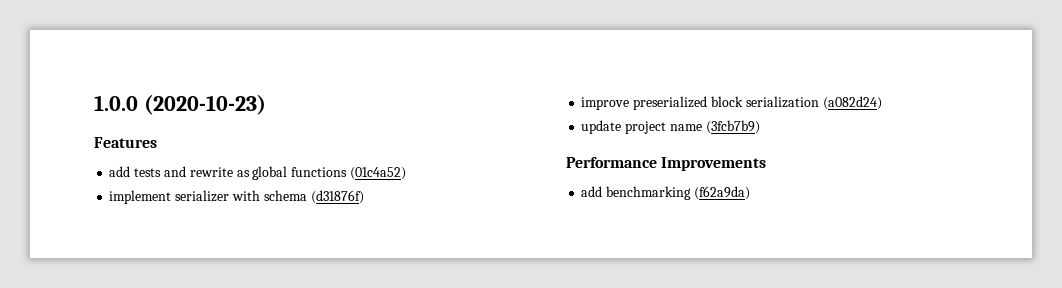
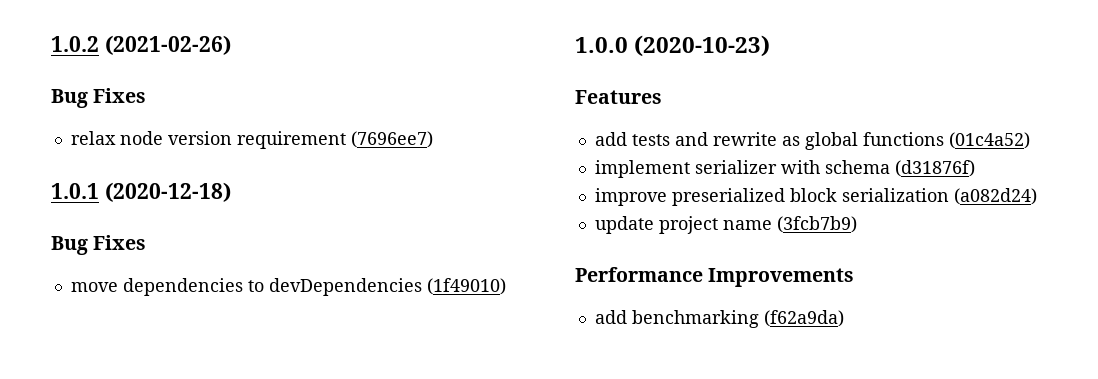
(94, 103) none -> [51,35,231,55] [51,88,147,108] [70,131,433,149] [51,182,231,202] [51,235,147,255] [70,278,506,296] 1.0.2 (2021-02-26) // Bug Fixes // relax node version requirement (7696ee7) // 1.0.1 (2020-12-18) // Bug Fixes // move dependencies to devDependencies (1f49010) //

